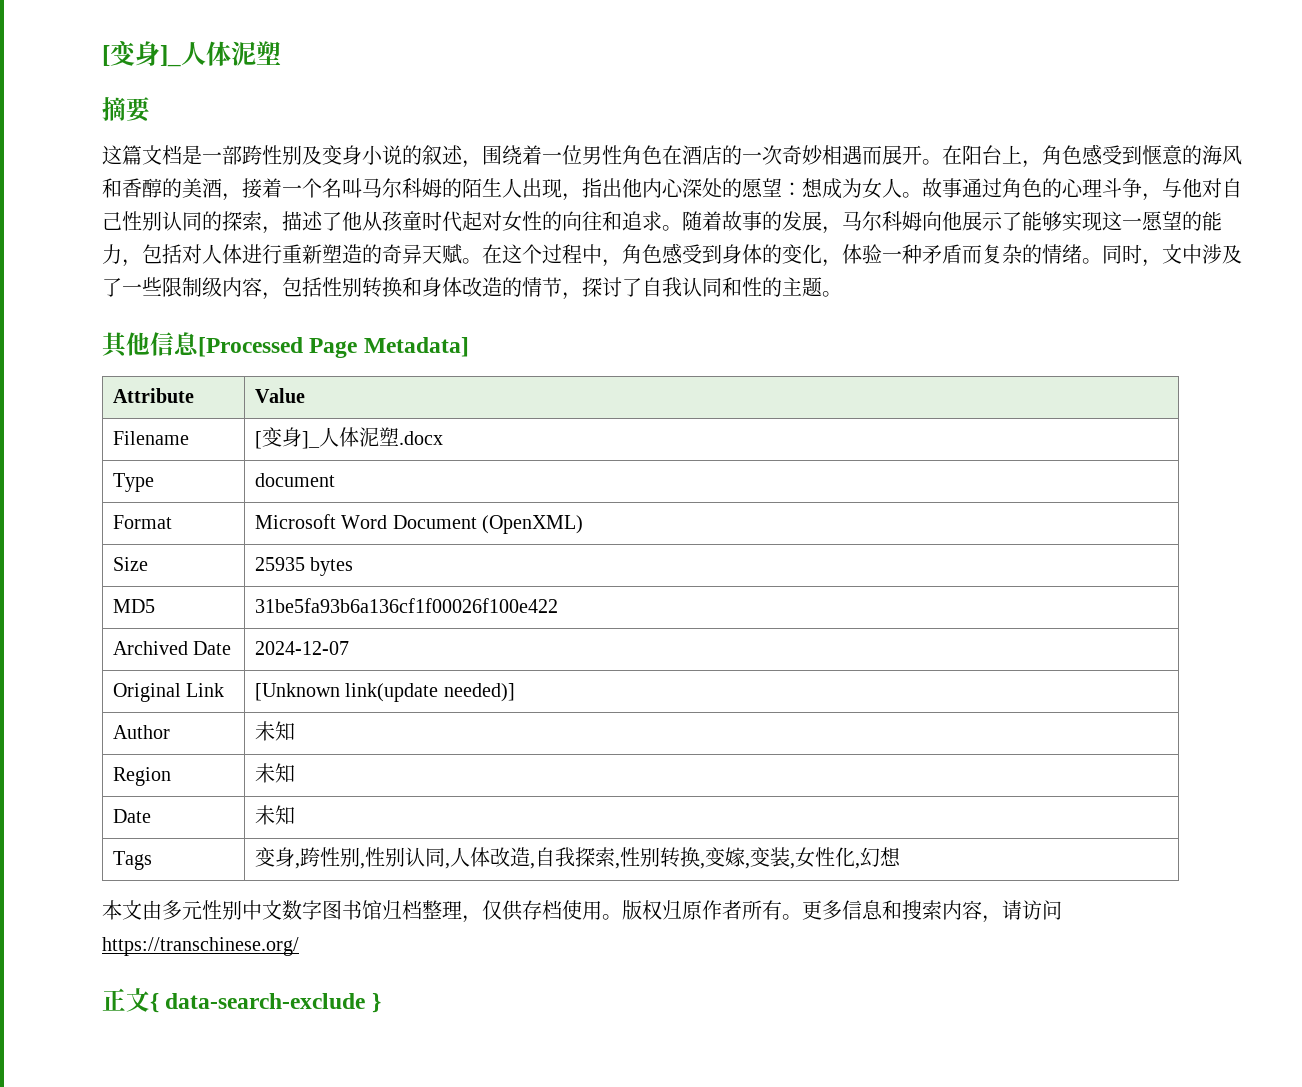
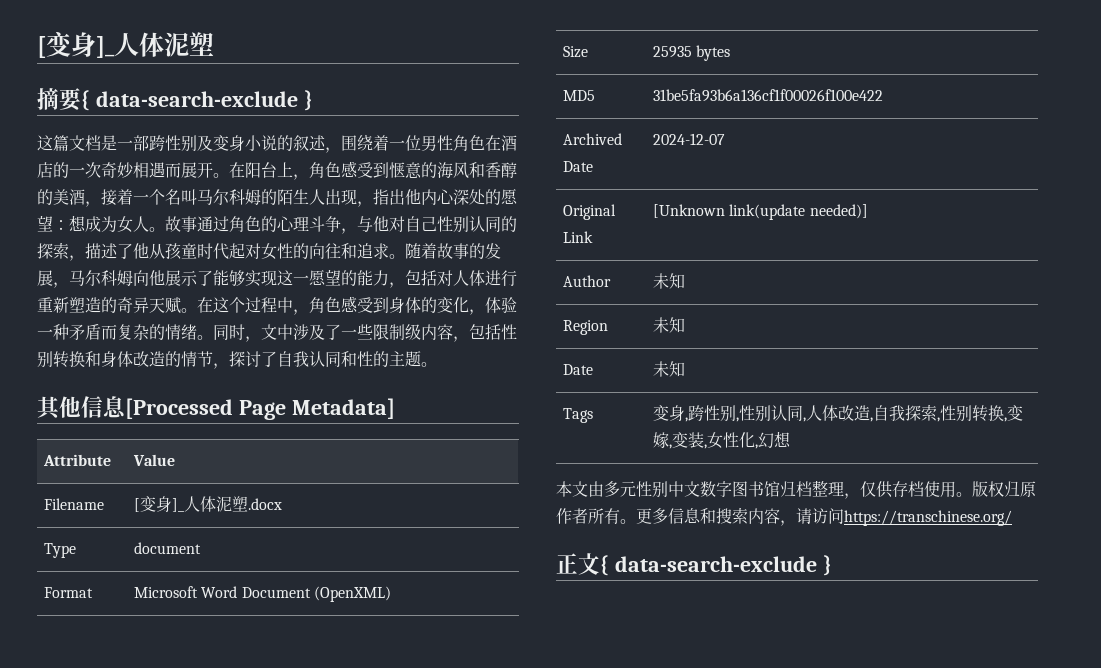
(151, 109) none -> [81,90,313,111] { data-search-exclude }

